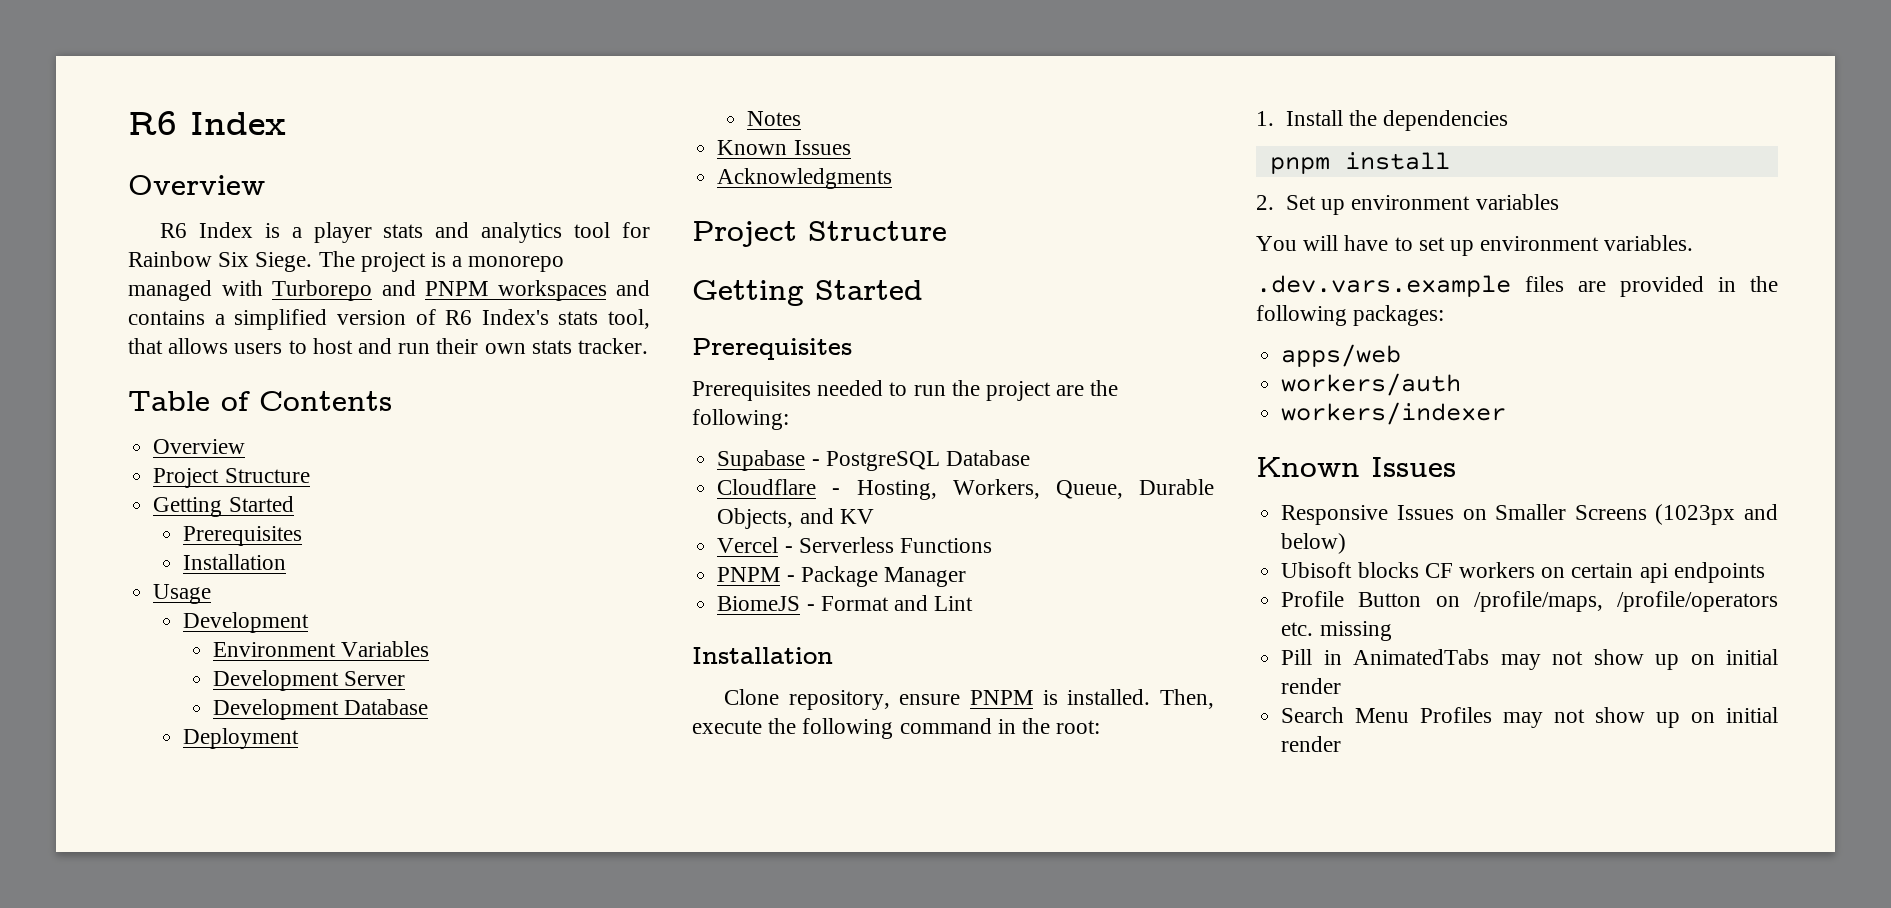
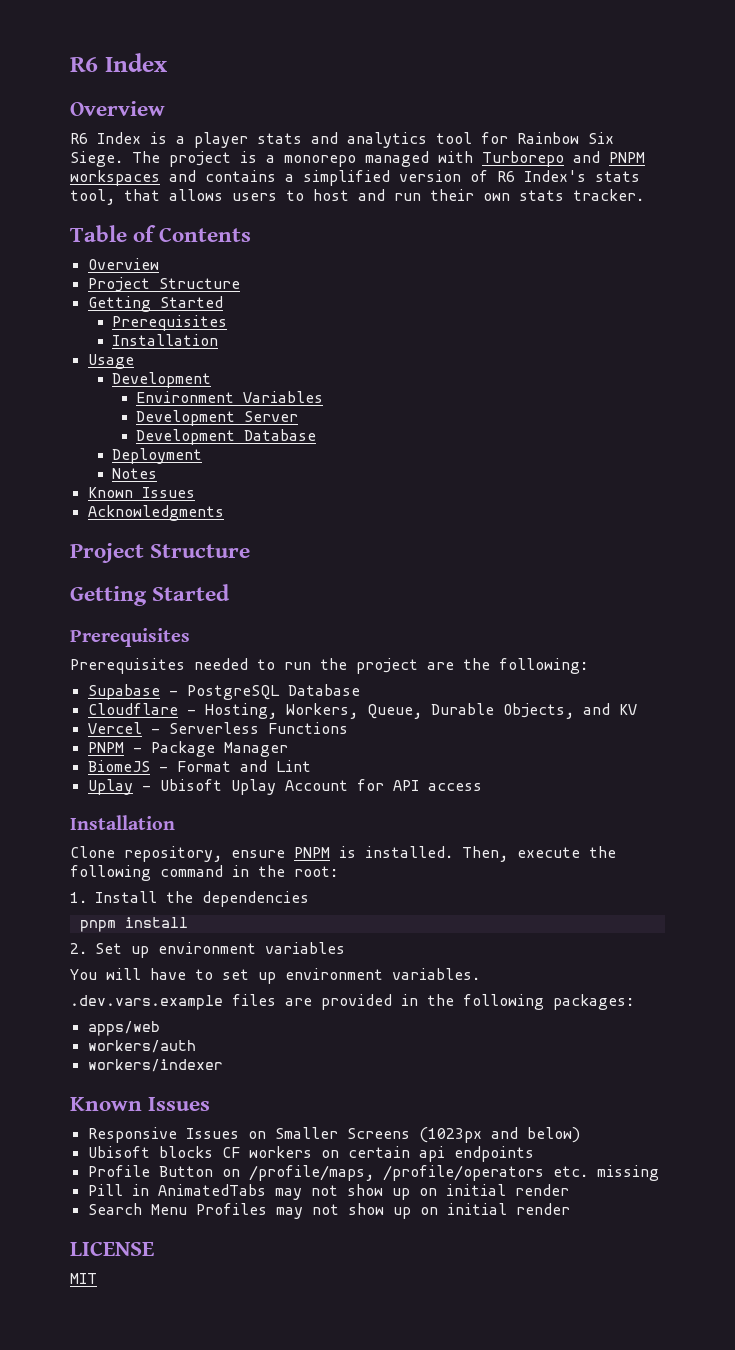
(974, 603) none -> [87,779,482,795] // Uplay - Ubisoft Uplay Account for API access
(1342, 744) none -> [70,1241,154,1256] [70,1273,97,1284] // LICENSE // MIT

